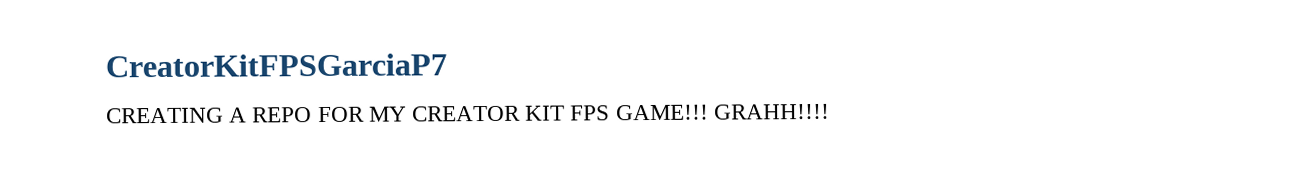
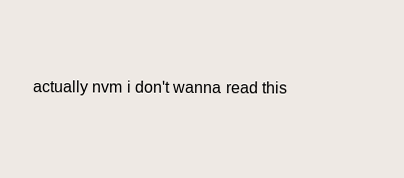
[105,53,447,78] [106,103,830,124] CreatorKitFPSGarciaP7 // CREATING A REPO FOR MY CREATOR KIT FPS GAME!!! GRAHH!!!! -> [32,80,288,96] actually nvm i don't wanna read this

